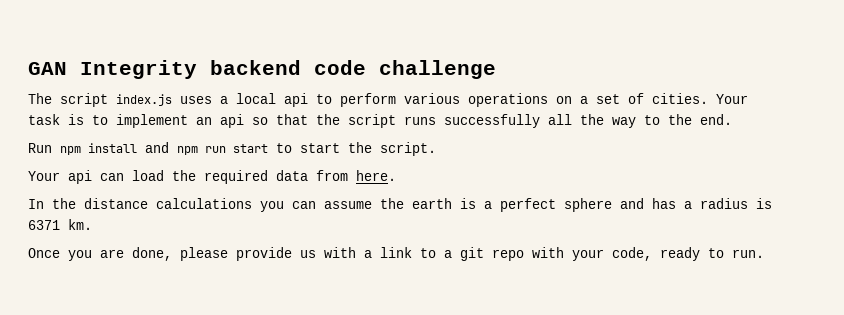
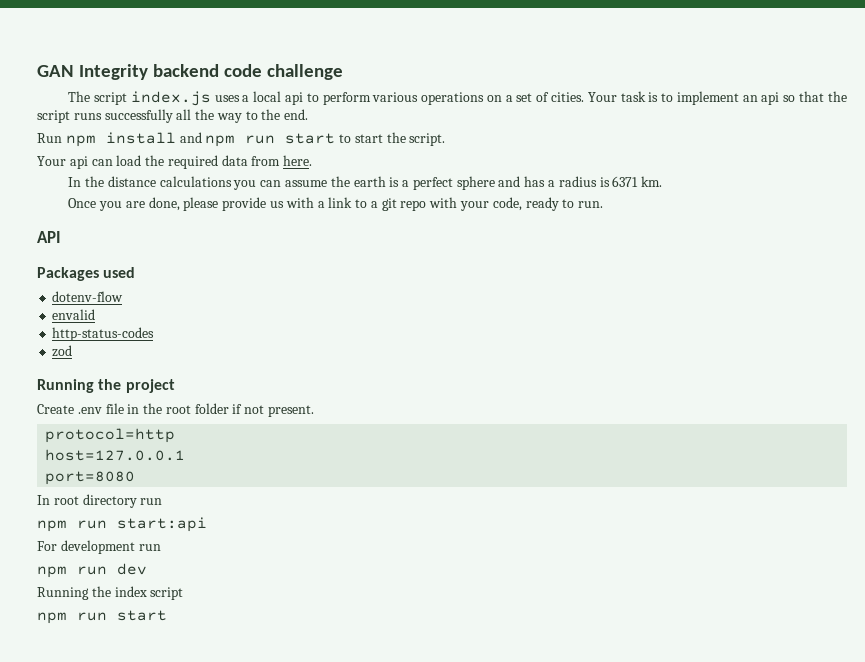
(764, 253) none -> [37,231,61,243] [37,267,136,281] [52,291,124,302] [52,309,96,320] [52,327,155,341] [52,345,73,357] [37,379,175,393] [37,403,315,417] [45,428,176,443] [45,449,186,461] [45,471,136,485] [37,494,163,508] [37,517,207,532] [37,540,161,554] [37,563,147,578] [37,586,184,600] [37,610,167,624] // API // Packages used // dotenv-flow // envalid // http-status-codes // zod // Running the project // Create .env file in the root folder if not present. // protocol=http // host=127.0.0.1 // port=8080 // In root directory run // npm run start:api // For development run // npm run dev // Running the index script // npm run start

